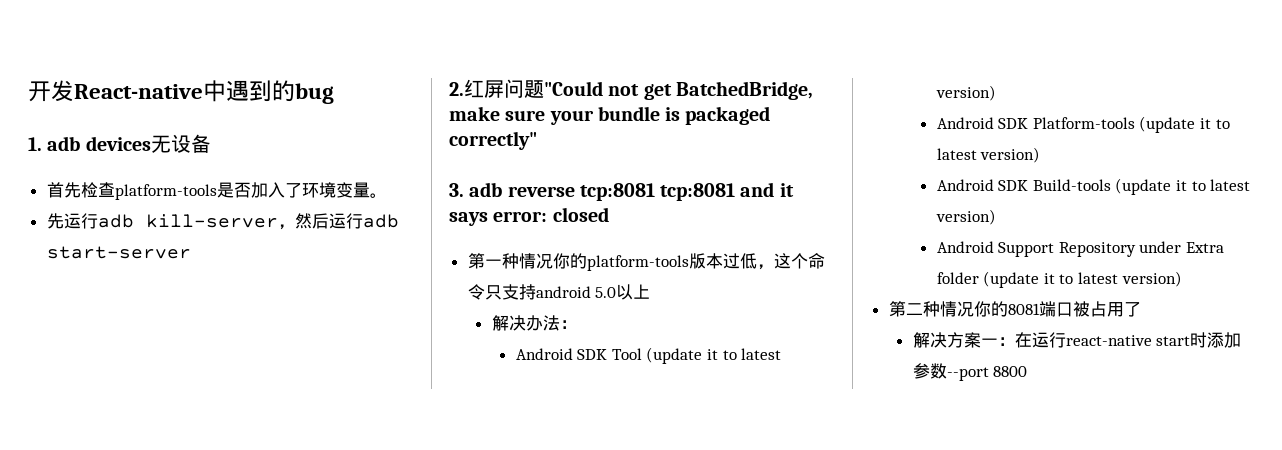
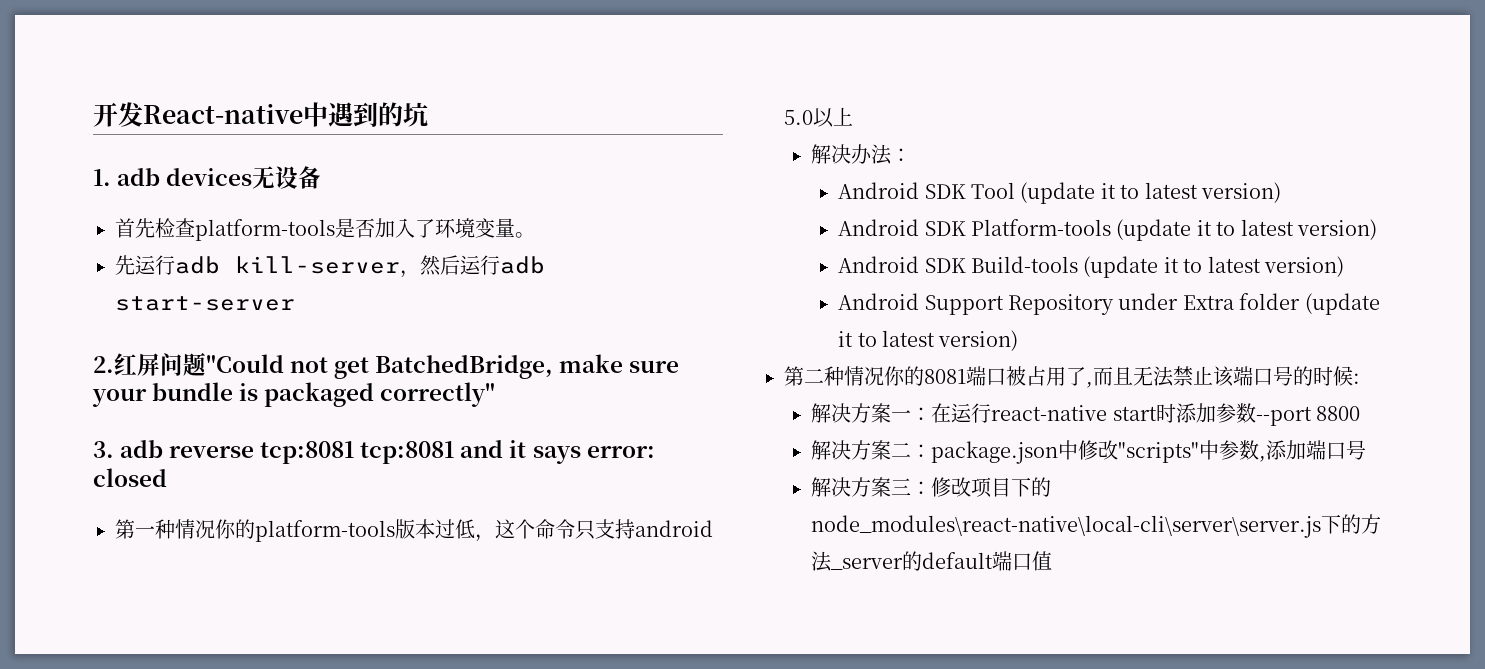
[295,83,334,104] bug -> [403,102,428,127] 坑
(1141, 309) none -> [1086,366,1360,388] ,而且无法禁止该端口号的时候:
(1028, 371) none -> [811,440,1367,464] [811,477,1052,498] [811,514,1382,538] [811,551,1053,572] // 解决方案二：package.json中修改"scripts"中参数,添加端口号 // 解决方案三：修改项目下的node_modules\react-native\local-cli\server\server.js下的方法_server的default端口值

